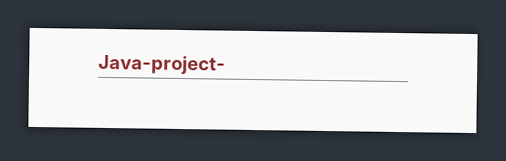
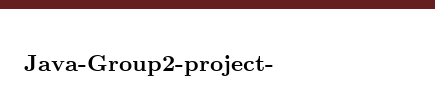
[98,54,226,75] Java-project- -> [24,55,274,76] Java-Group2-project-

